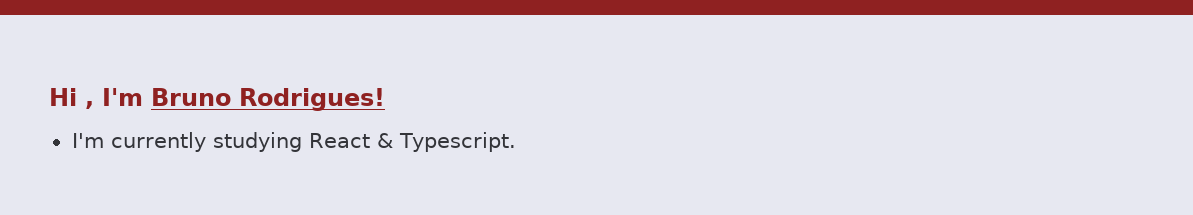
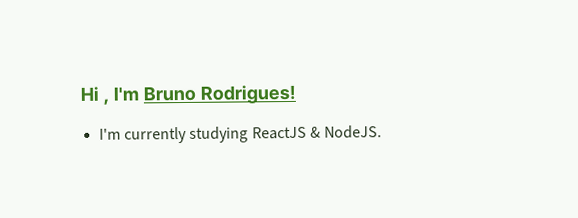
[308,132,517,152] React & Typescript. -> [251,125,383,140] ReactJS & NodeJS.

